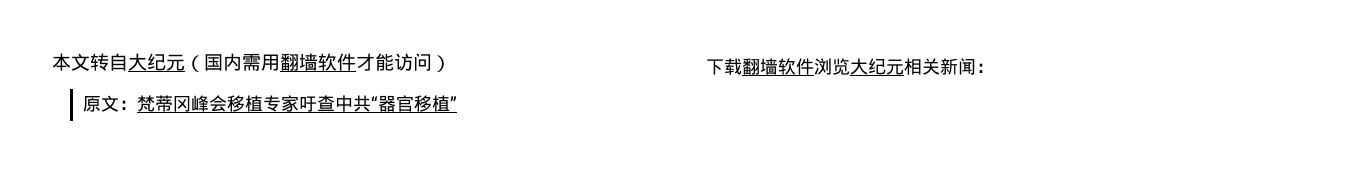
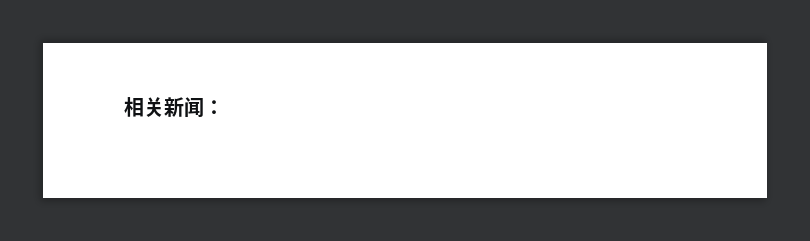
[52,53,451,72] [82,95,457,112] [706,58,904,75] 本文转自大纪元（国内需用翻墙软件才能访问） // 原文：梵蒂冈峰会移植专家吁查中共“器官移植” // 下载翻墙软件浏览大纪元 -> (124, 107) none

